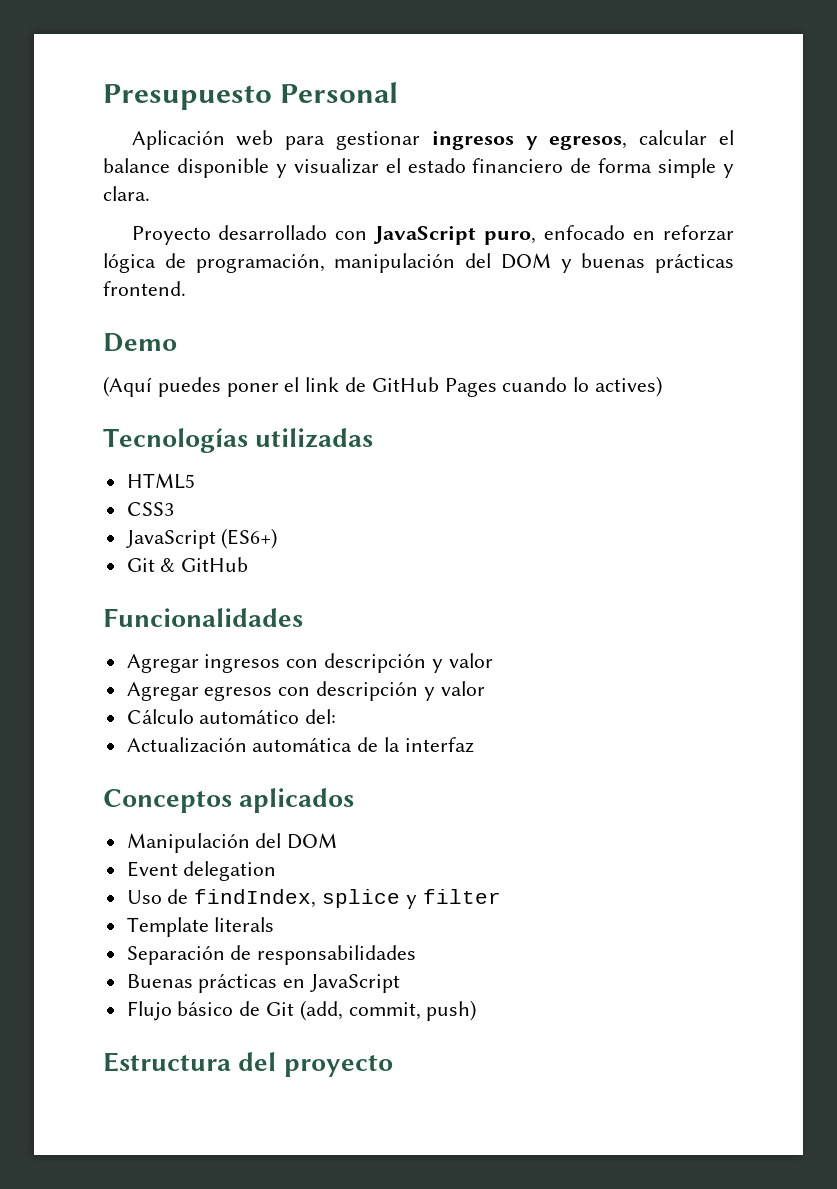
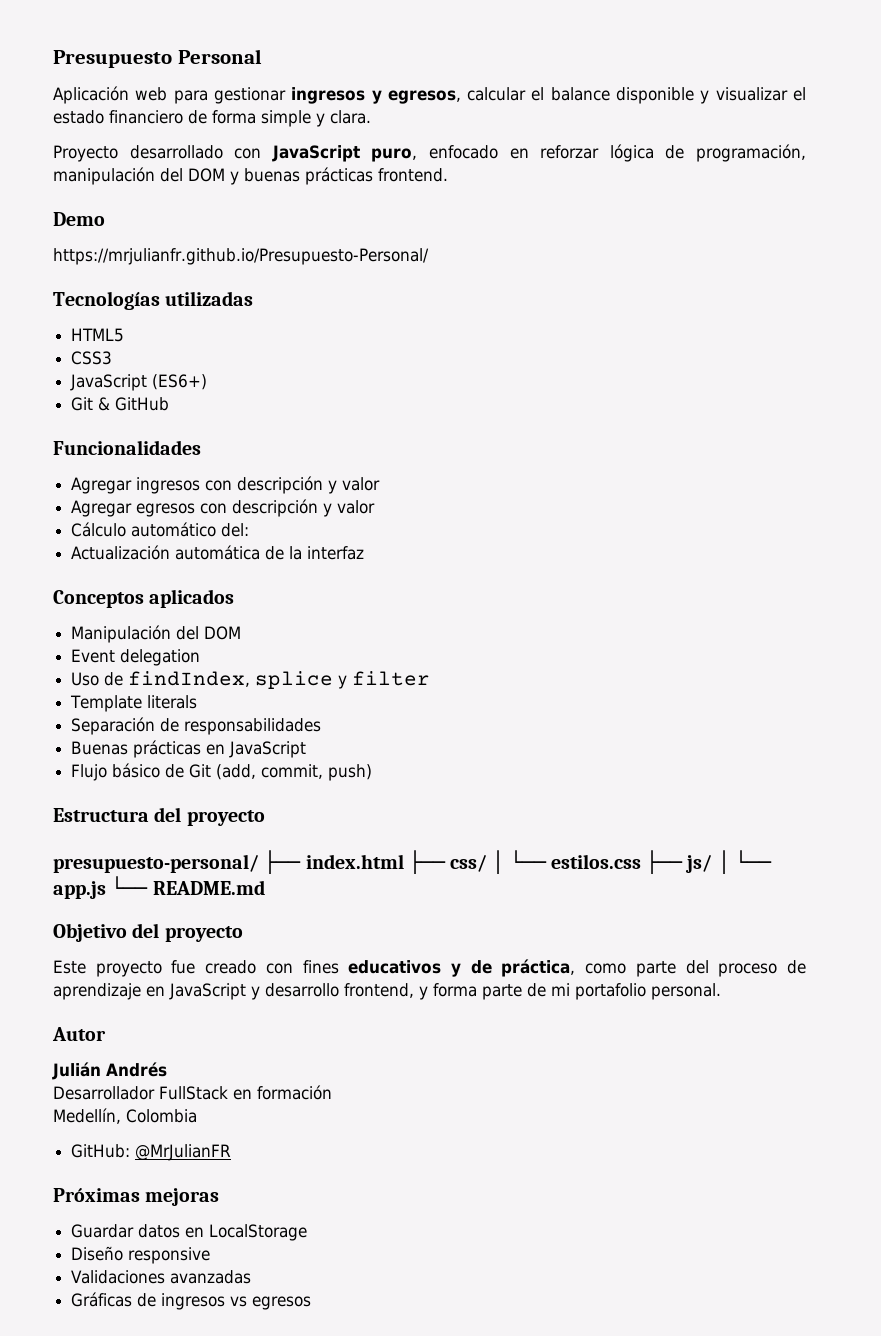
[103,376,663,397] (Aquí puedes poner el link de GitHub Pages cuando lo actives) -> [53,248,429,265] https://mrjulianfr.github.io/Presupuesto-Personal/
(393, 1065) none -> [53,850,772,874] [53,876,265,899] [53,923,243,942] [53,959,806,977] [53,983,721,1000] [52,1027,106,1041] [52,1062,167,1080] [53,1085,332,1100] [53,1108,197,1124] [71,1144,232,1161] [53,1188,220,1206] [71,1224,308,1241] [71,1246,211,1264] [71,1270,252,1284] [71,1292,312,1310] // presupuesto-personal/ ├── index.html ├── css/ │ └── estilos.css ├── js/ │ └── app.js └── README.md // Objetivo del proyecto // Este proyecto fue creado con fines educativos y de práctica, como parte del proceso de aprendizaje en JavaScript y desarrollo frontend, y forma parte de mi portafolio personal. // Autor // Julián Andrés // Desarrollador FullStack en formación // Medellín, Colombia // GitHub: @MrJulianFR // Próximas mejoras // Guardar datos en LocalStorage // Diseño responsive // Validaciones avanzadas // Gráficas de ingresos vs egresos

